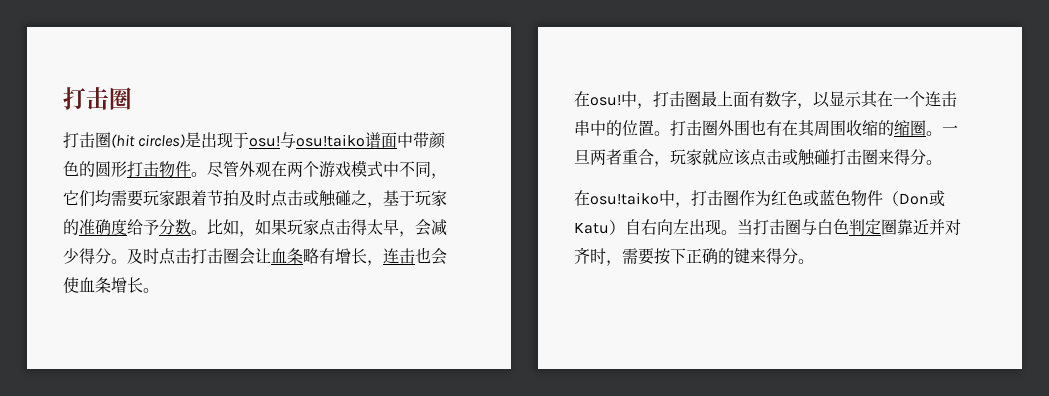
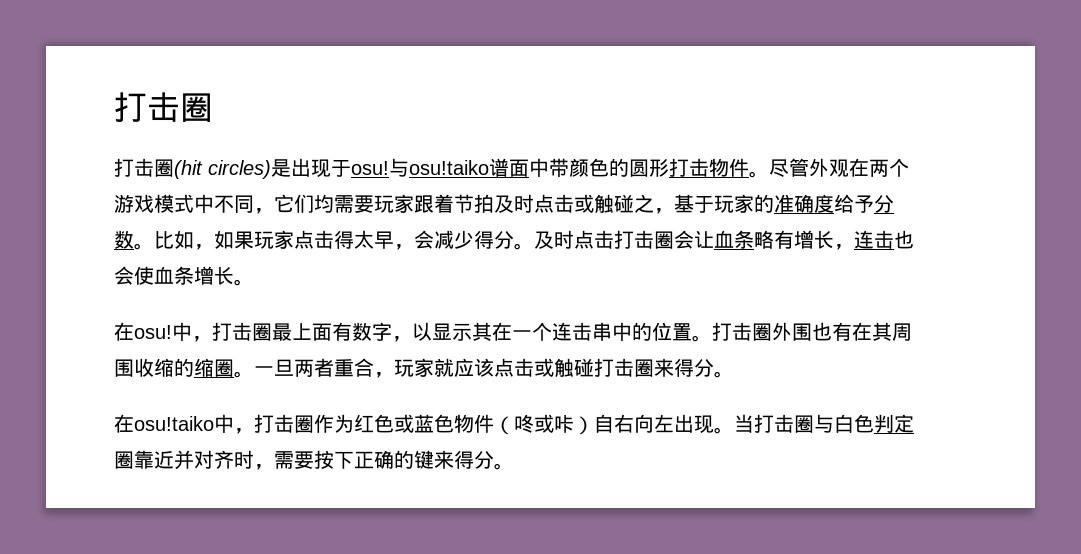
[899,190,945,207] [574,222,609,234] Don或Katu -> [514,414,574,433] 咚或咔

